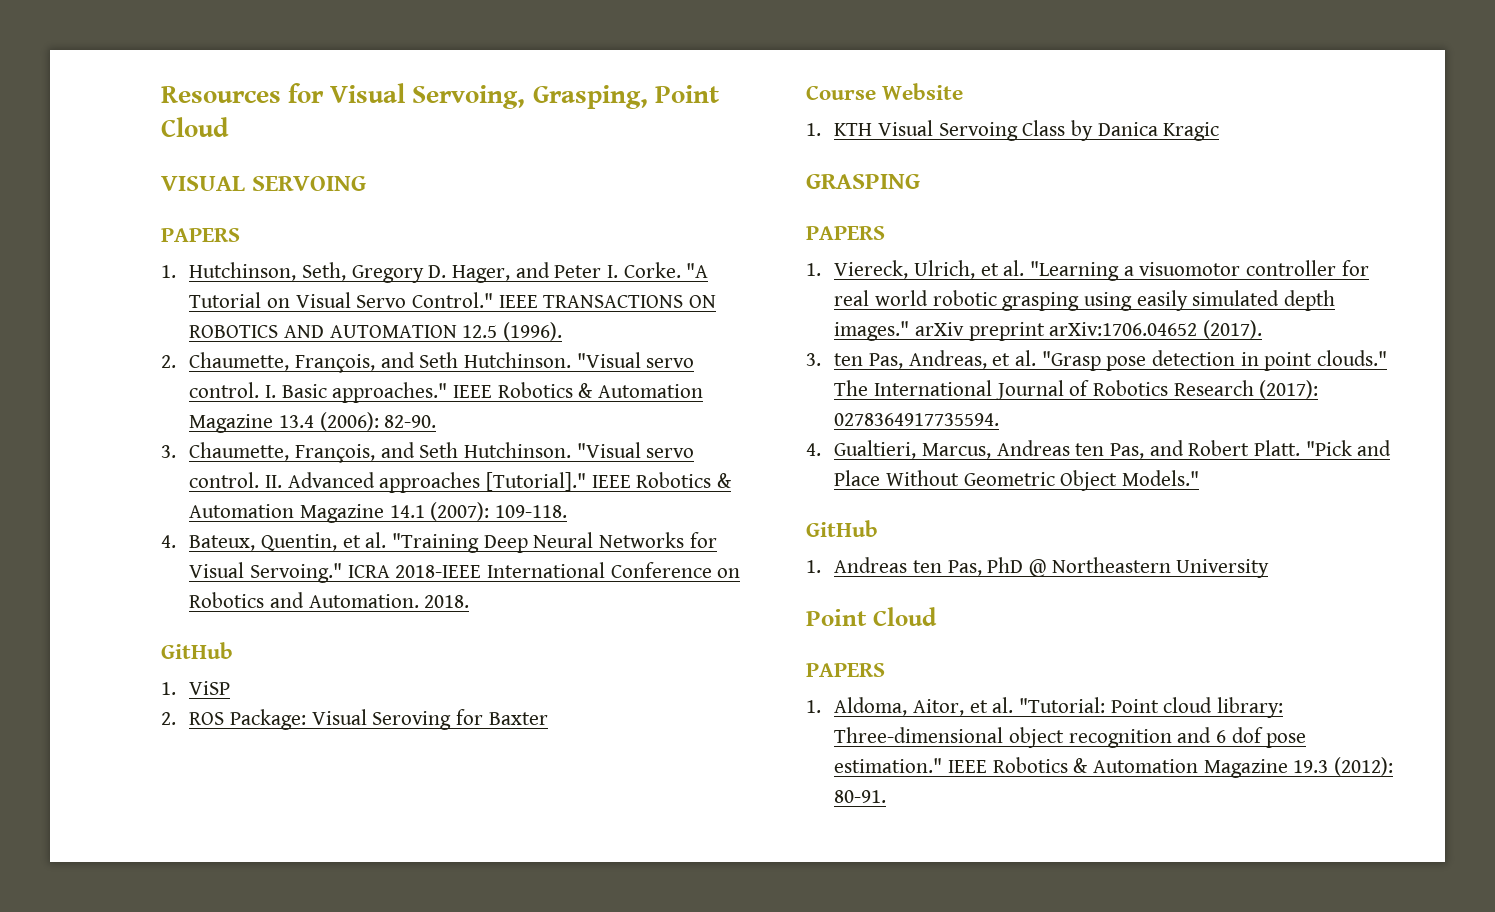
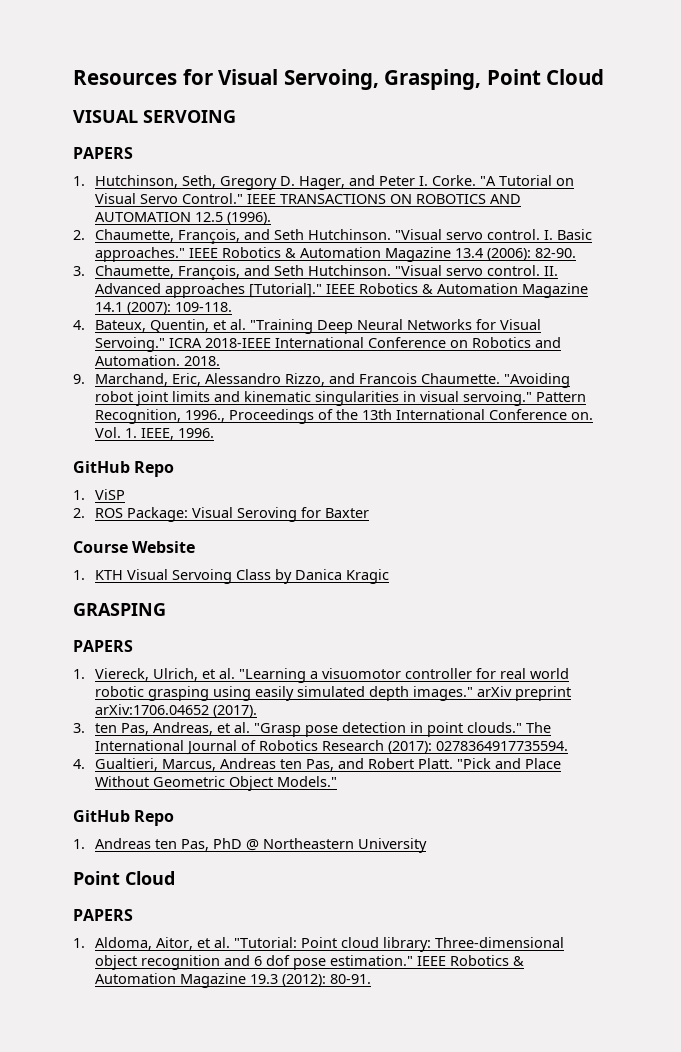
[161,642,233,659] // GitHub -> [73,373,571,388] [95,391,587,406] [95,409,594,424] [95,427,215,440] [73,461,175,477] // 9. Marchand, Eric, Alessandro Rizzo, and Francois Chaumette. "Avoiding robot joint limits and kinematic singularities in visual servoing." Pattern Recognition, 1996., Proceedings of the 13th International Conference on. Vol. 1. IEEE, 1996. // GitHub Repo
(878, 528) none -> [134,810,175,826] Repo

